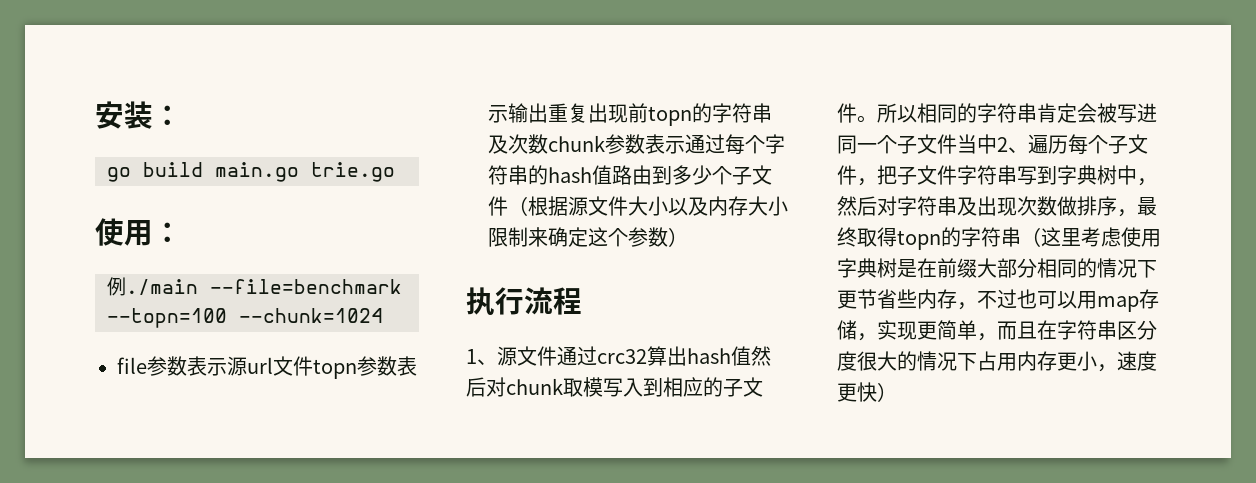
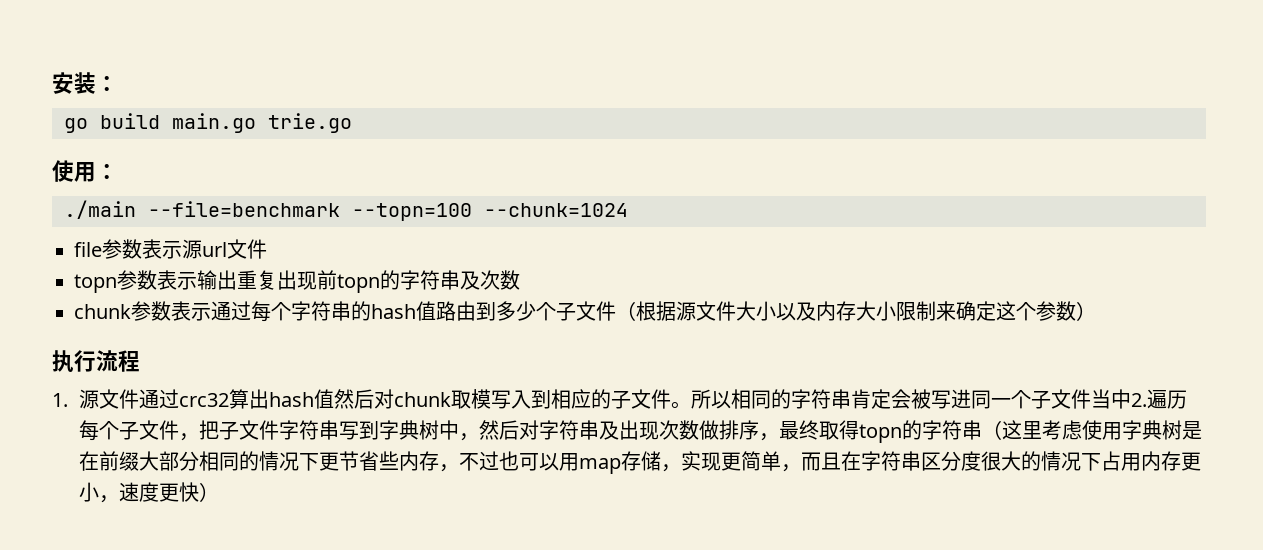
[107,277,126,296] 例 -> (118, 171) none
(313, 366) none -> (267, 249) //
(548, 144) none -> (520, 280) //
[466,349,497,365] 1、 -> [52,393,68,407] 1.
[997,137,1028,153] 2、 -> [1131,393,1148,407] 2.

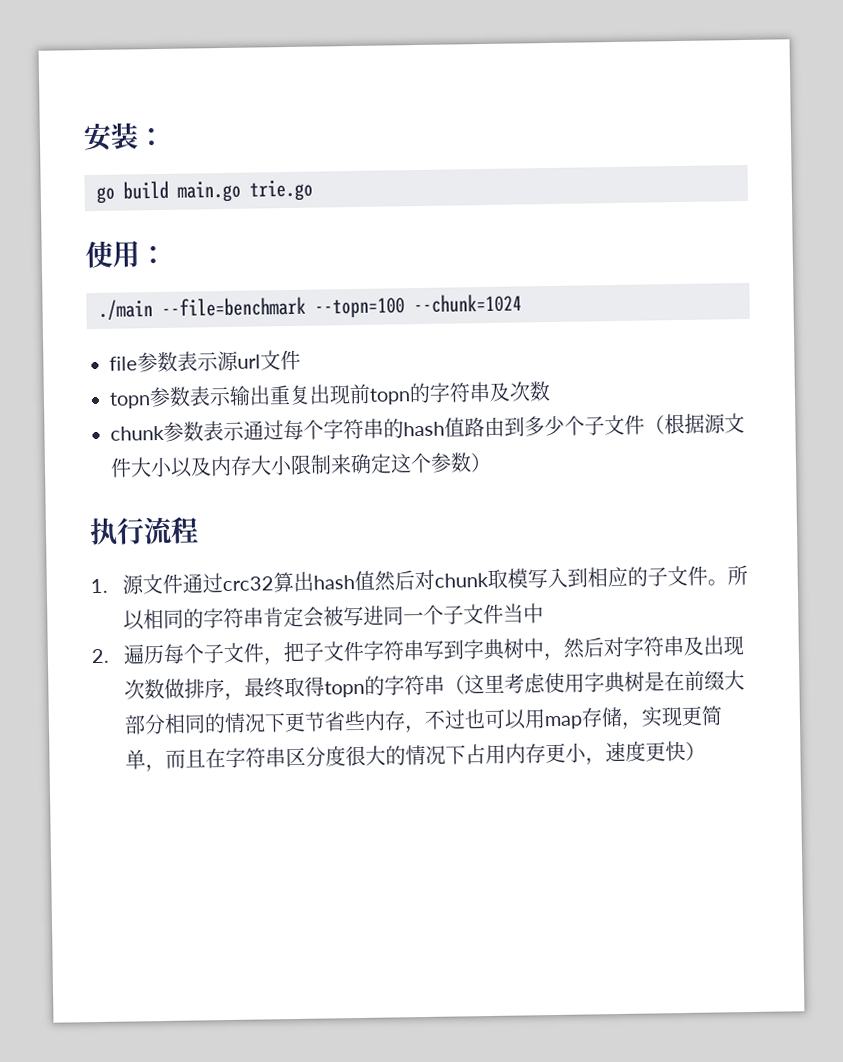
(1132, 399) none -> (544, 613) //

